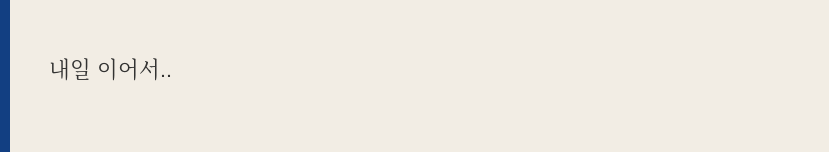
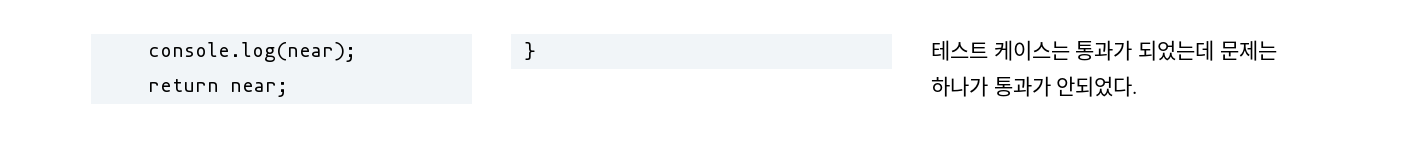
[49,58,172,81] 내일 이어서.. -> [147,42,356,62] [147,79,288,97] [523,42,536,60] [931,40,1277,61] [931,76,1138,97] console.log(near); // return near; // } // 테스트 케이스는 통과가 되었는데 문제는 하나가 통과가 안되었다.

